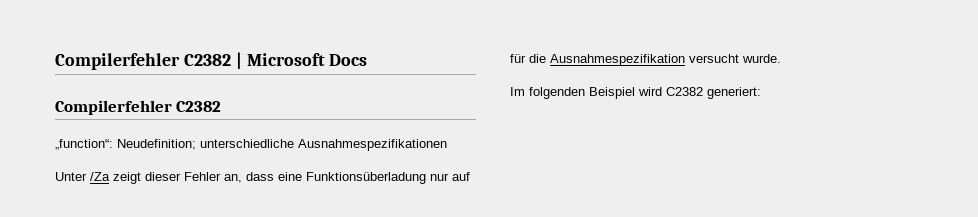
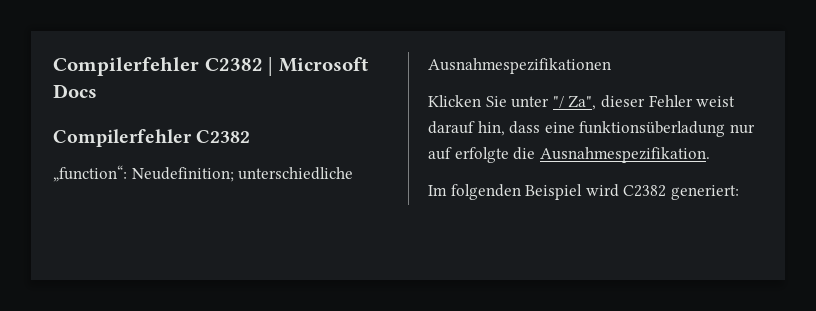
[55,172,242,184] Unter /Za zeigt dieser Fehler an, -> [428,95,736,110] [428,121,505,136] Klicken Sie unter "/ Za", dieser Fehler weist darauf hin,
[306,172,426,184] Funktionsüberladung -> [579,121,726,137] funktionsüberladung
[510,54,781,66] für die Ausnahmespezifikation versucht wurde. -> [454,147,710,163] erfolgte die Ausnahmespezifikation.

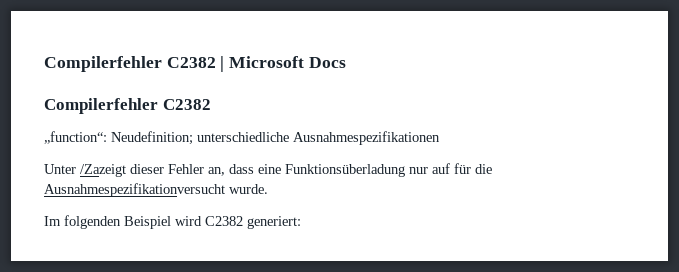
[428,95,736,110] [428,121,505,136] Klicken Sie unter "/ Za", dieser Fehler weist darauf hin, -> [44,164,225,177] Unter /Zazeigt dieser Fehler an,
[579,121,726,137] funktionsüberladung -> [285,164,405,177] Funktionsüberladung
[454,147,710,163] erfolgte die Ausnahmespezifikation. -> [454,163,492,174] [44,183,268,197] für die Ausnahmespezifikationversucht wurde.

